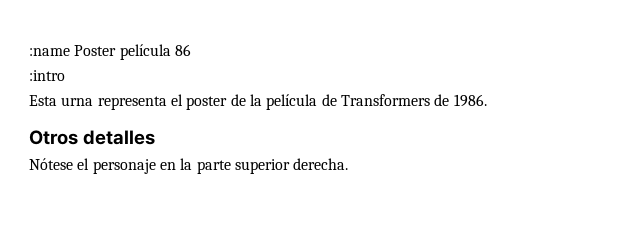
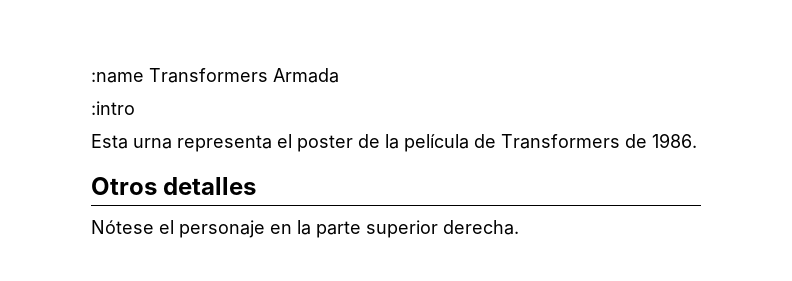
[74,44,191,60] Poster película 86 -> [149,68,339,83] Transformers Armada

